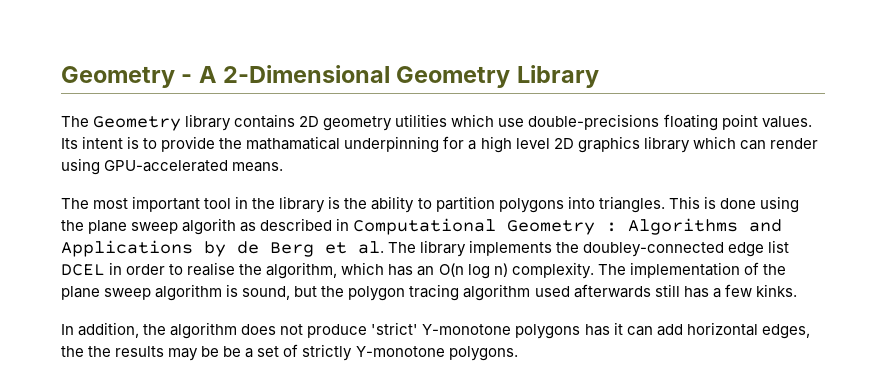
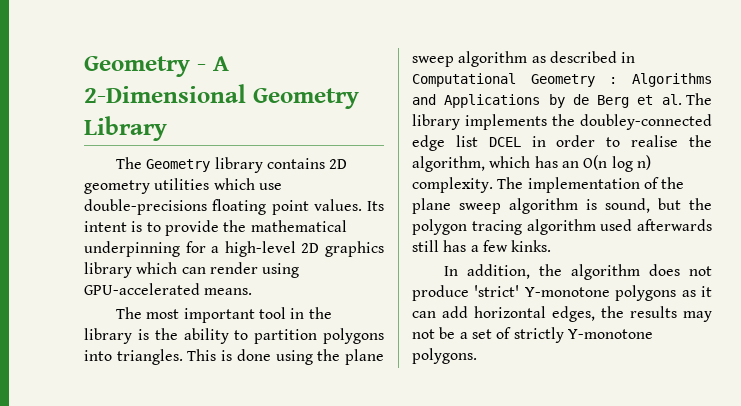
[246,136,341,150] mathamatical -> [250,220,347,232] mathematical
[480,136,550,153] high level -> [224,241,296,257] high-level
[182,218,237,235] algorith -> [458,51,528,67] algorithm
[584,324,610,336] has -> [681,290,696,297] as
[88,346,112,357] the -> (624, 312) none
[201,346,220,357] be -> [412,329,435,339] not

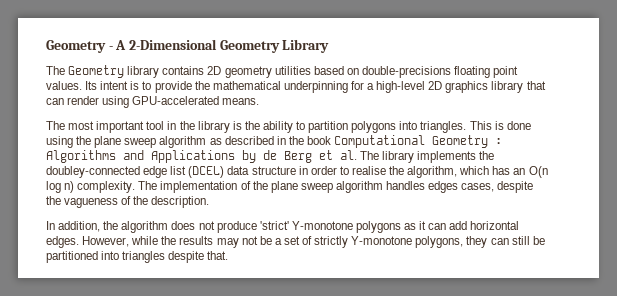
[213,178,282,190] which use -> [313,66,359,75] based on
[136,262,178,274] which -> [526,81,546,90] that
(636, 57) none -> [288,136,331,145] the book
[488,137,521,147] DCEL -> [188,166,296,178] (DCEL) data structure
[586,198,712,213] [412,219,712,235] [412,240,552,252] is sound, but the polygon tracing algorithm used afterwards still has a few kinks. -> [386,181,534,193] [46,196,210,208] handles edges cases, despite the vagueness of the description.
[552,306,595,322] edges, -> [46,236,159,248] edges. However, while
[412,348,477,364] polygons. -> [415,236,545,248] [46,251,229,263] polygons, they can still be partitioned into triangles despite that.

